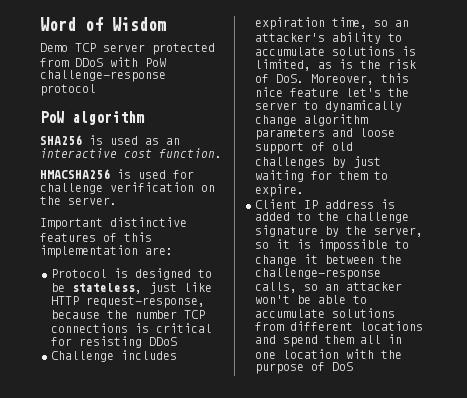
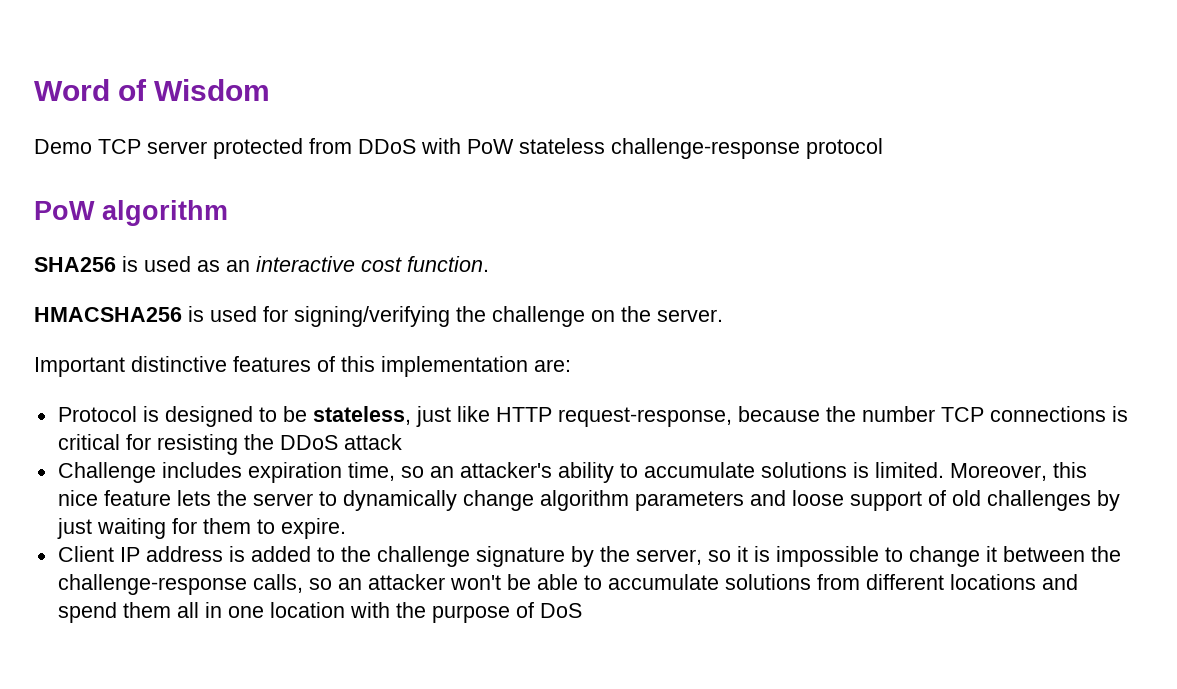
(166, 62) none -> [519,138,605,154] stateless
[40,182,194,194] challenge verification -> [294,306,585,327] signing/verifying the challenge
[149,337,177,346] DDoS -> [243,434,402,450] the DDoS attack
[255,59,416,71] [255,74,304,83] limited, as is the risk of DoS. -> [874,462,944,478] limited.
[346,88,381,97] let's -> [176,490,211,506] lets

